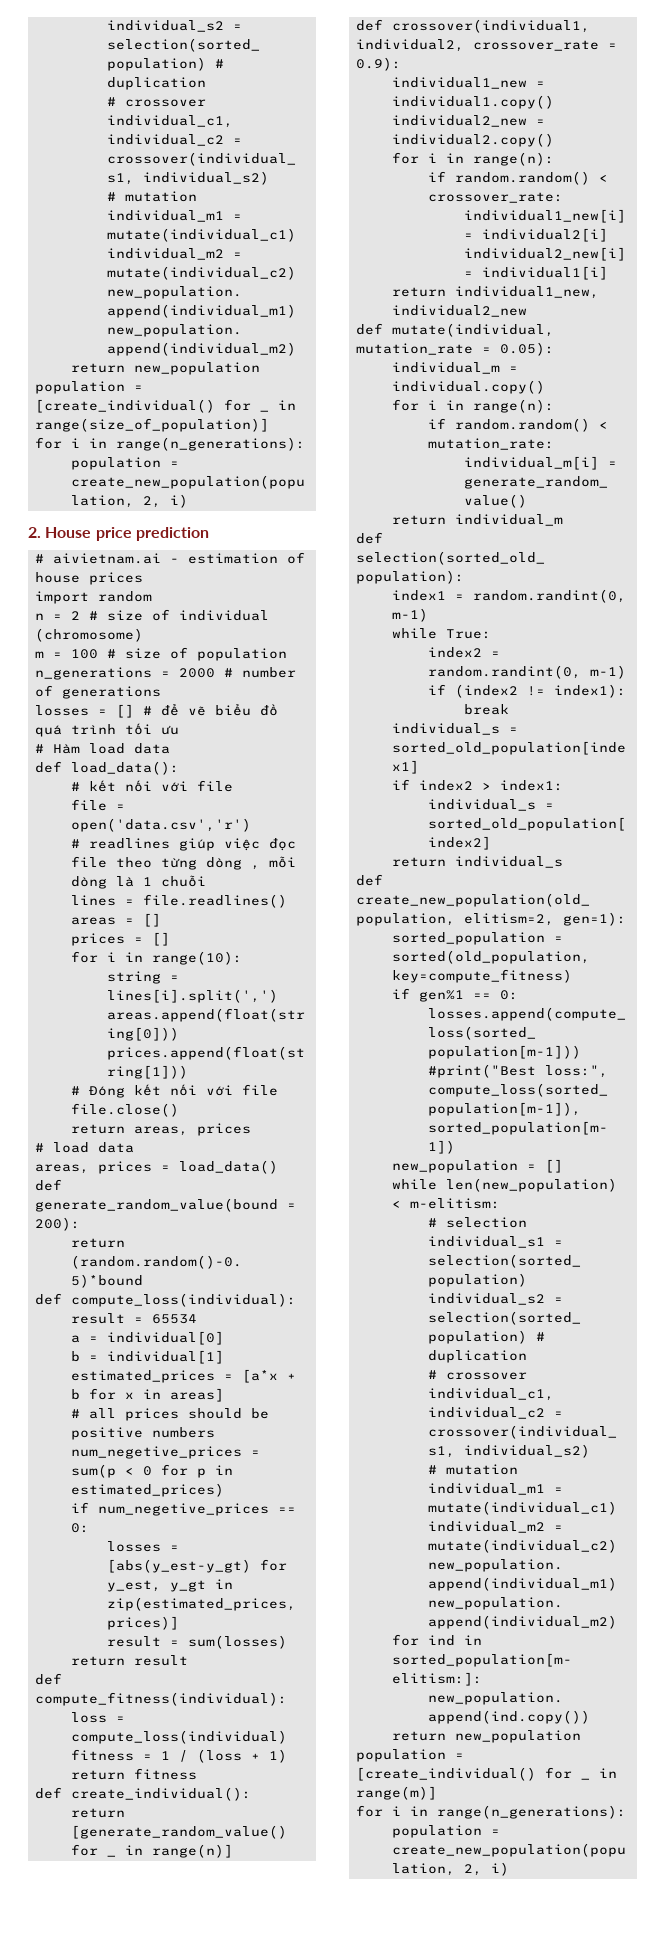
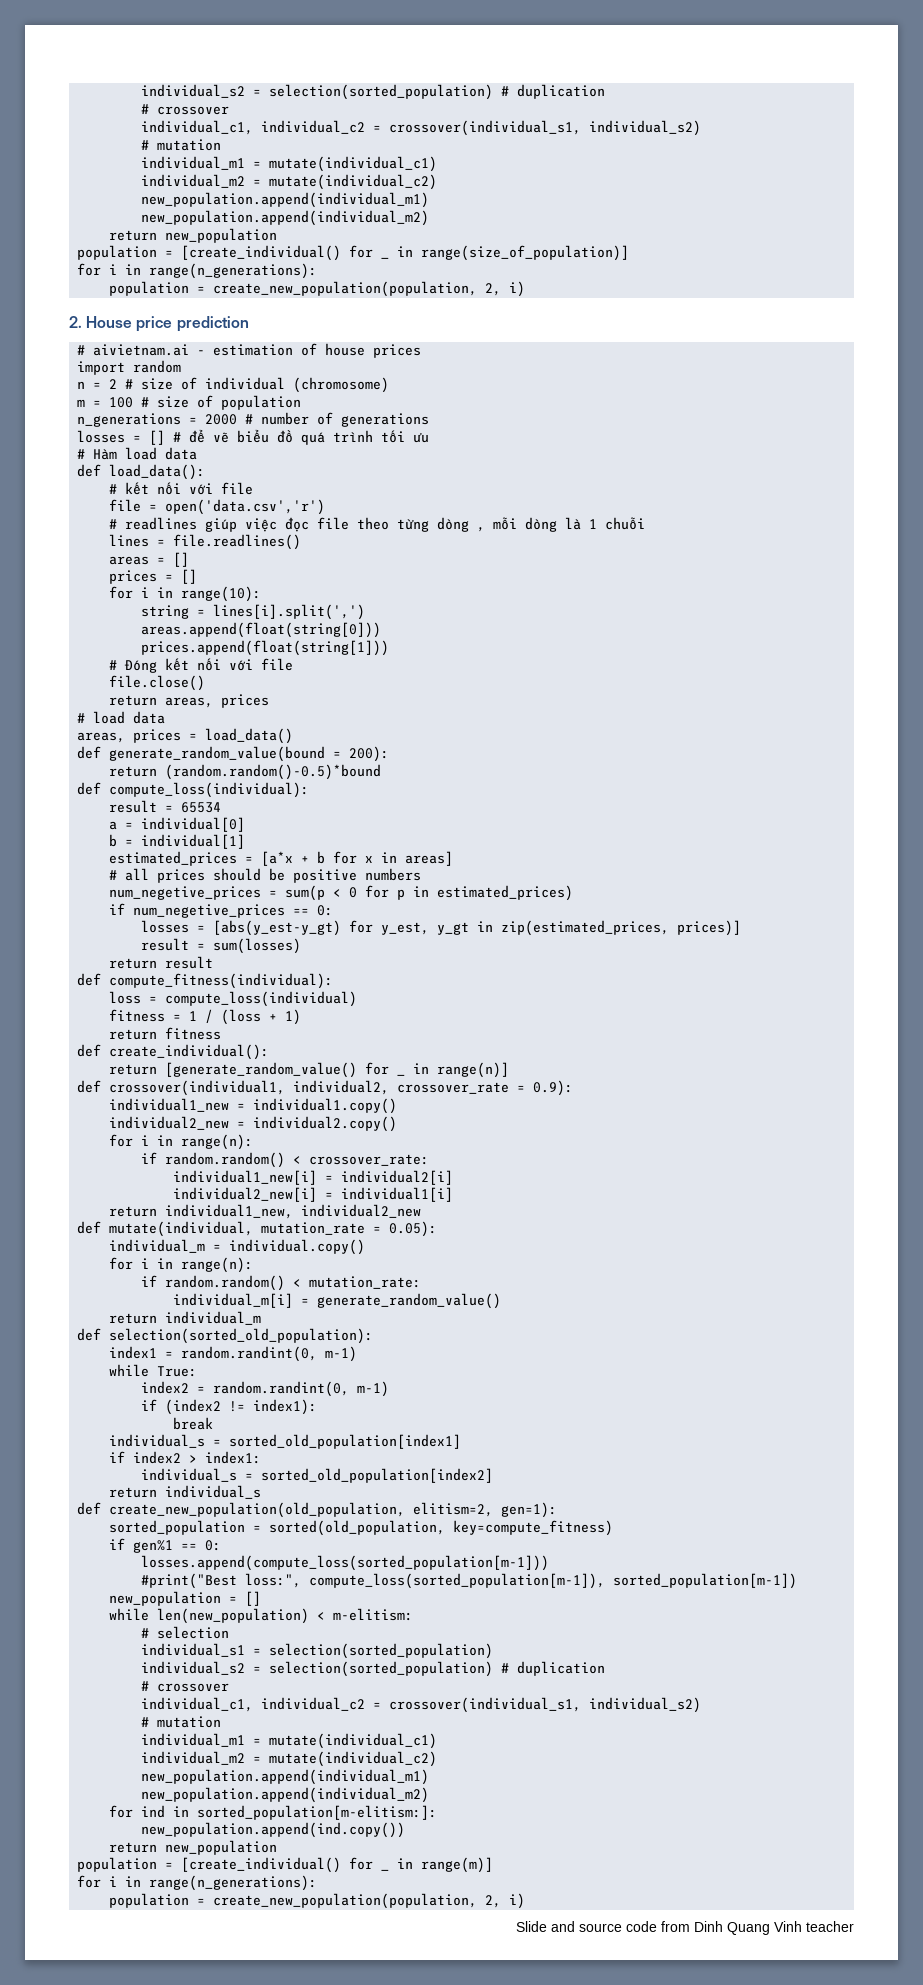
(510, 1869) none -> [516,1921,854,1935] // Slide and source code from Dinh Quang Vinh teacher

